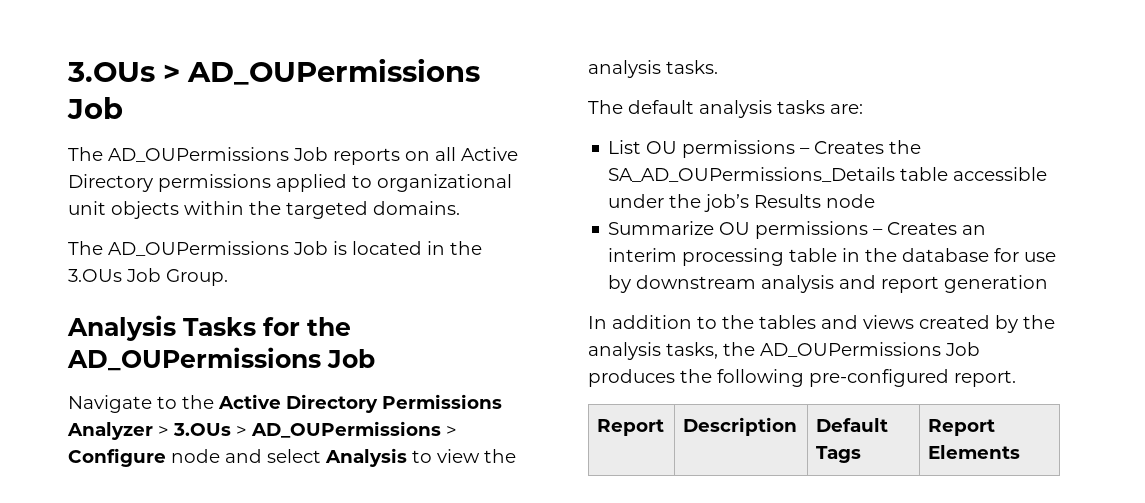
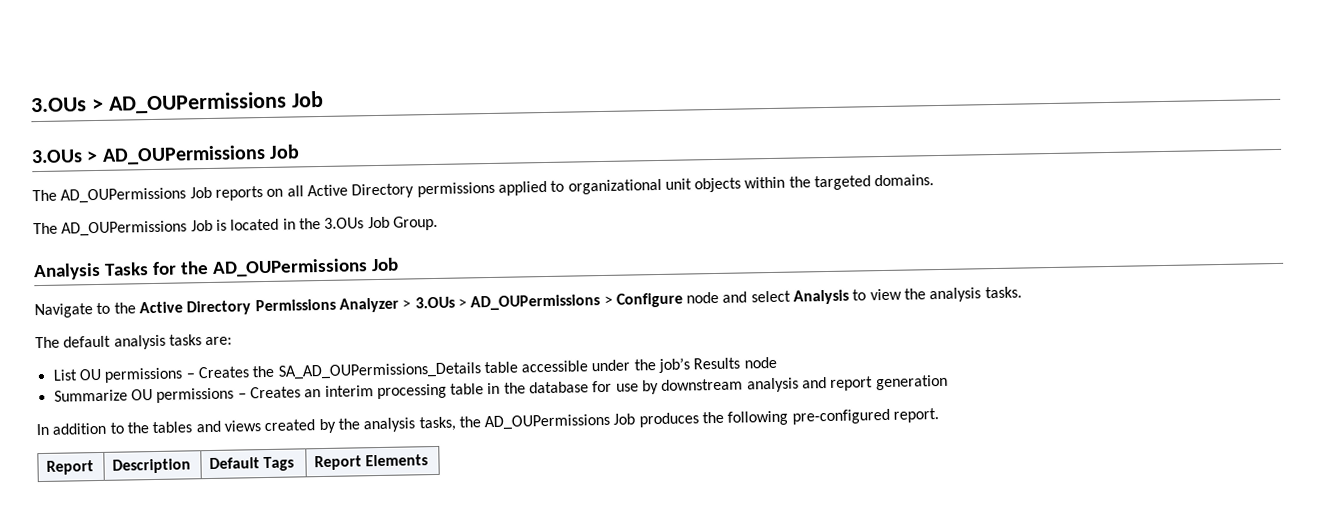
[67,58,480,85] [67,97,123,119] 3.OUs > AD_OUPermissions Job -> [30,90,324,114] [31,144,301,165] 3.OUs > AD_OUPermissions Job // 3.OUs > AD_OUPermissions Job

